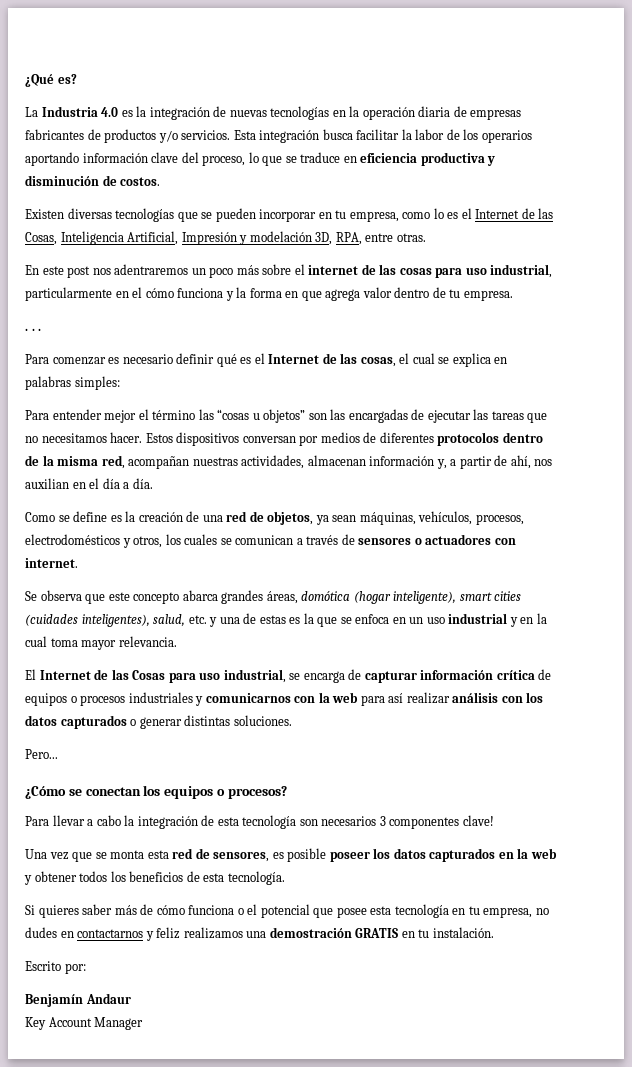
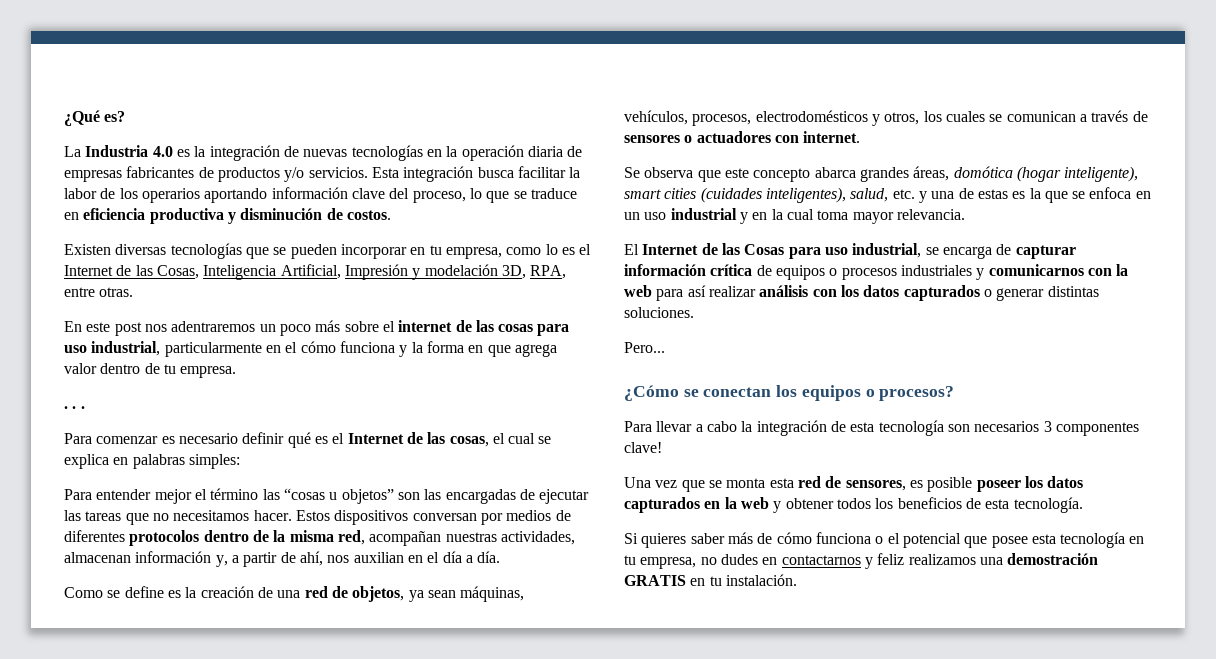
[25,961,86,974] [25,993,131,1007] [25,1017,144,1030] // Escrito por: // Benjamín Andaur // Key Account Manager -> (797, 580) none

